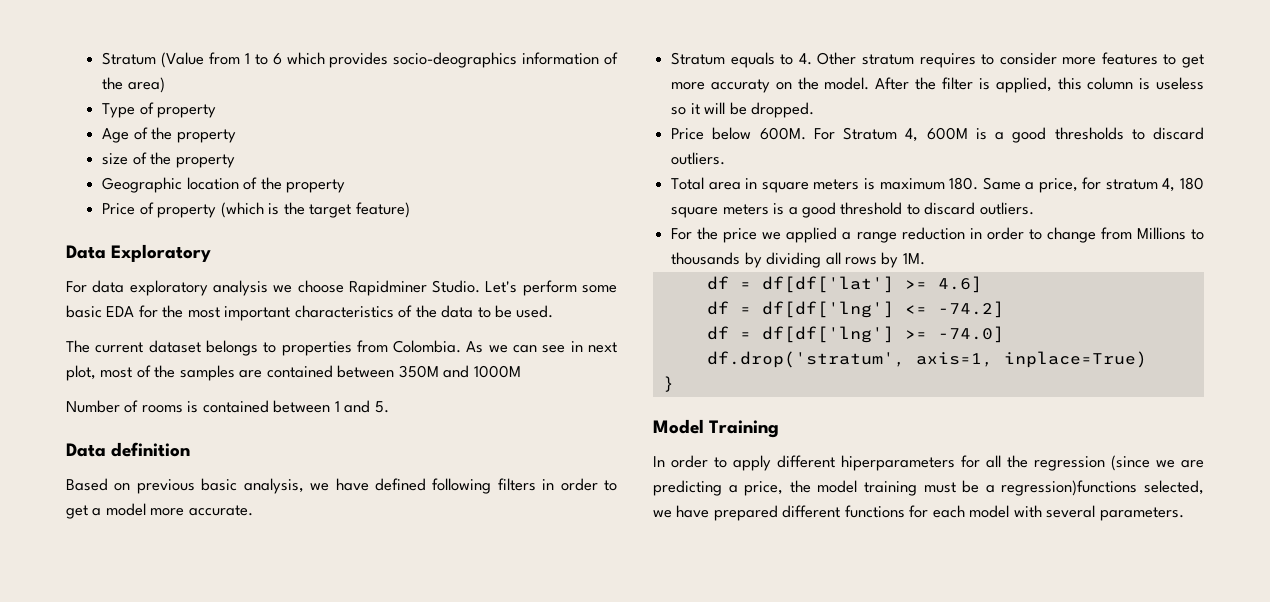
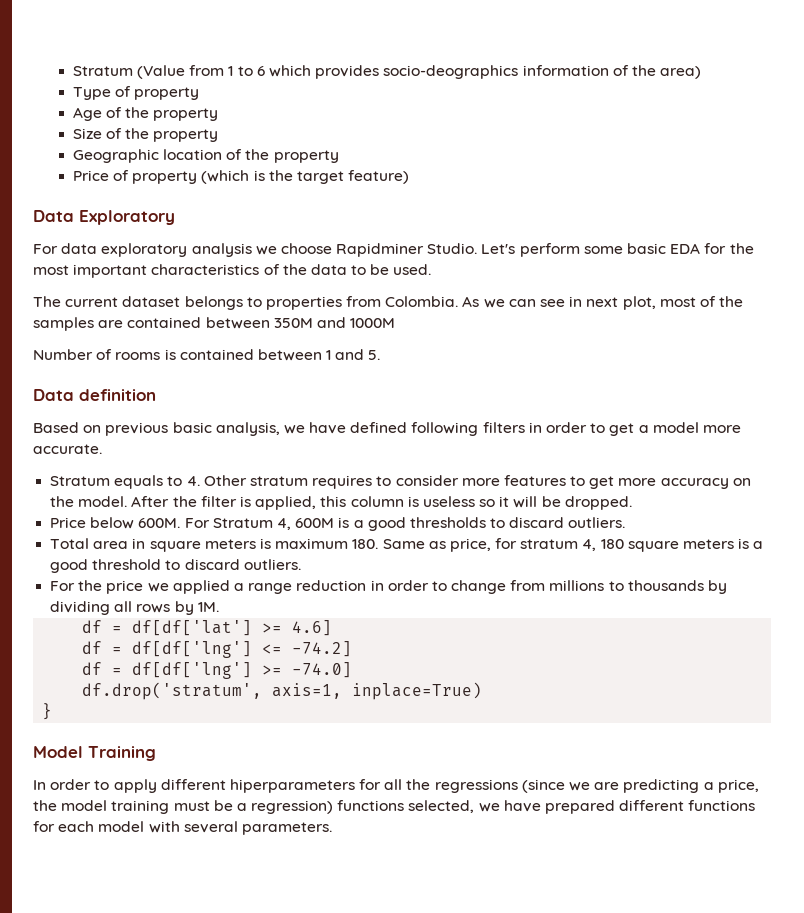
[102,153,129,165] size -> [72,128,102,139] Size
[710,79,770,93] accuraty -> [660,478,729,489] accuracy
[1025,182,1035,190] a -> [428,541,446,549] as
[1136,227,1186,240] Millions -> [549,580,605,591] millions
[1034,456,1105,471] regression -> [434,779,518,793] regressions
[1001,480,1138,496] regression)functions -> [251,800,405,814] regression) functions

